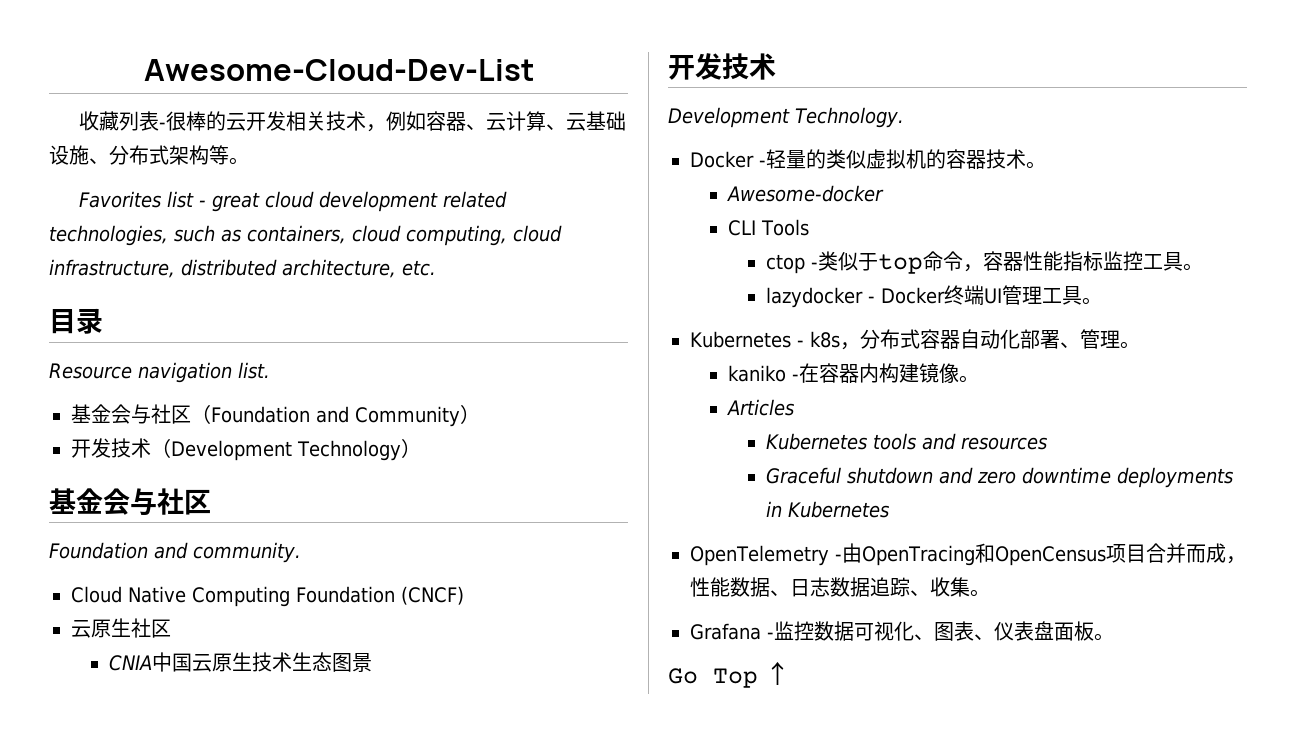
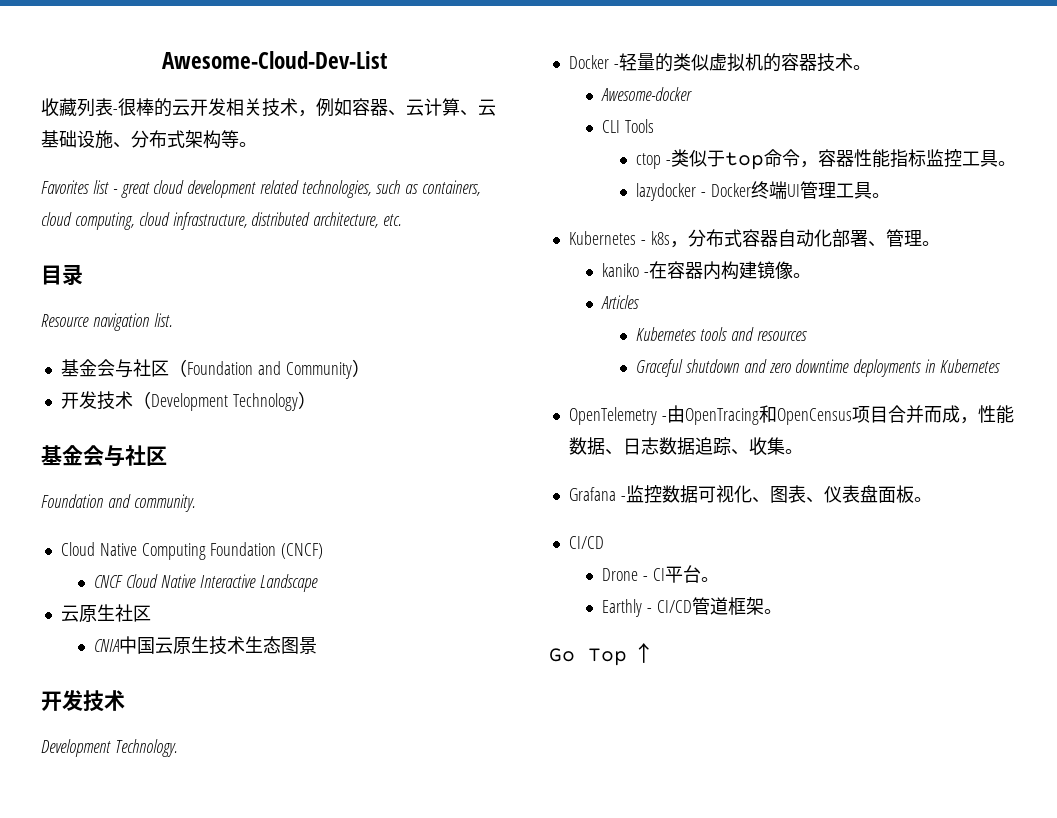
(464, 595) none -> [94,574,318,592] // CNCF Cloud Native Interactive Landscape
(1114, 637) none -> [568,536,604,549] [602,565,720,583] [602,597,783,617] // CI/CD // Drone - CI平台。 // Earthly - CI/CD管道框架。

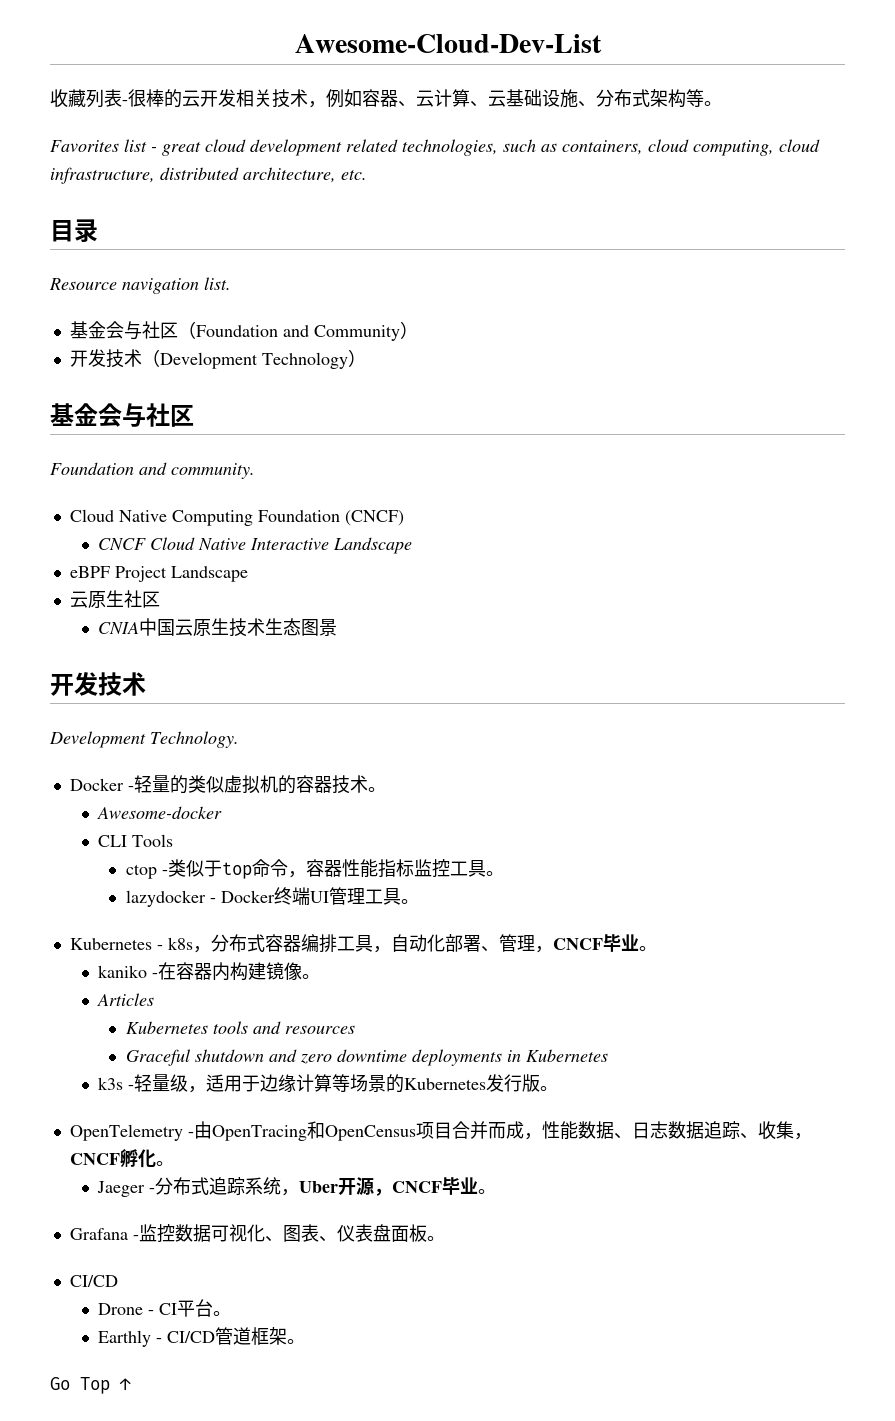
(318, 583) none -> [69,566,248,582] // eBPF Project Landscape
(778, 238) none -> [300,934,391,953] 编排工具，
(922, 238) none -> [534,934,639,953] ，CNCF毕业
(1001, 366) none -> [97,1074,558,1093] // k3s -轻量级，适用于边缘计算等场景的Kubernetes发行版。
(785, 446) none -> [793,1133,812,1140] [69,1148,174,1168] [96,1177,478,1197] ，CNCF孵化。 // Jaeger -分布式追踪系统，Uber开源，CNCF毕业

